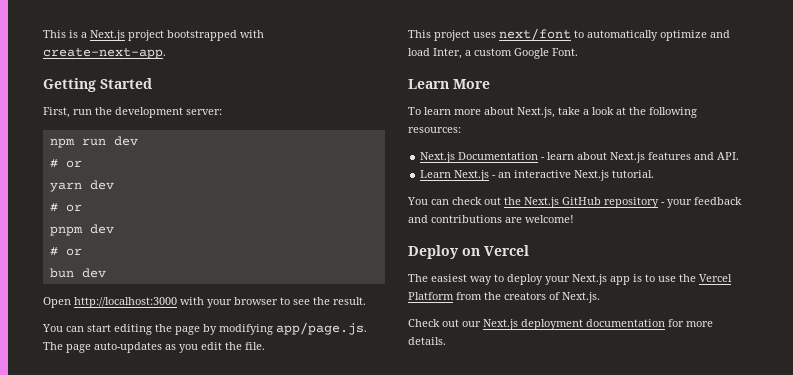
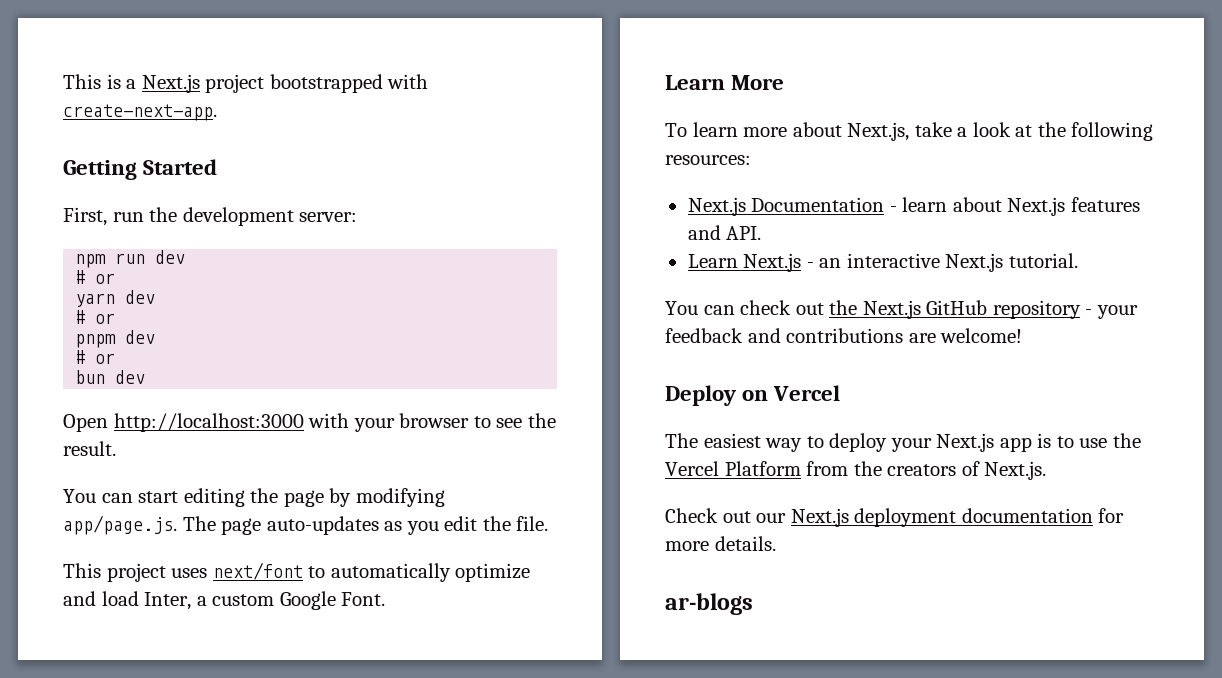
(446, 341) none -> [665,593,753,615] // ar-blogs

